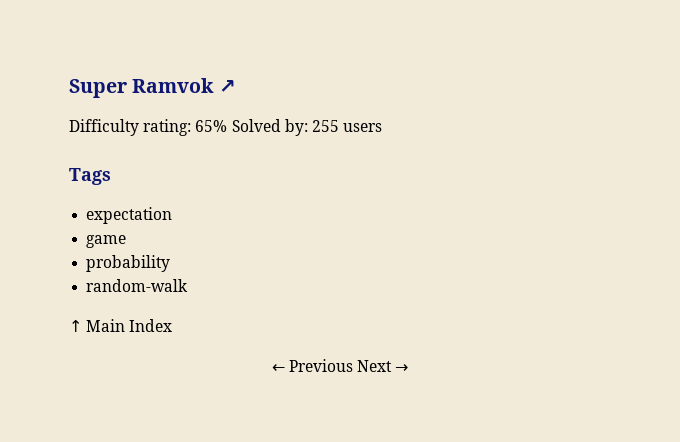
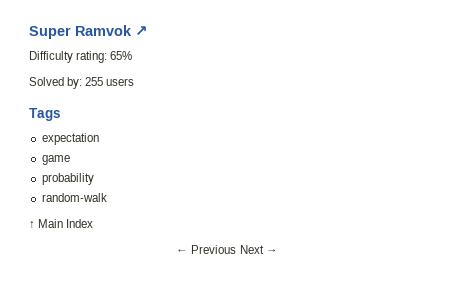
(228, 126) none -> (133, 55) //

